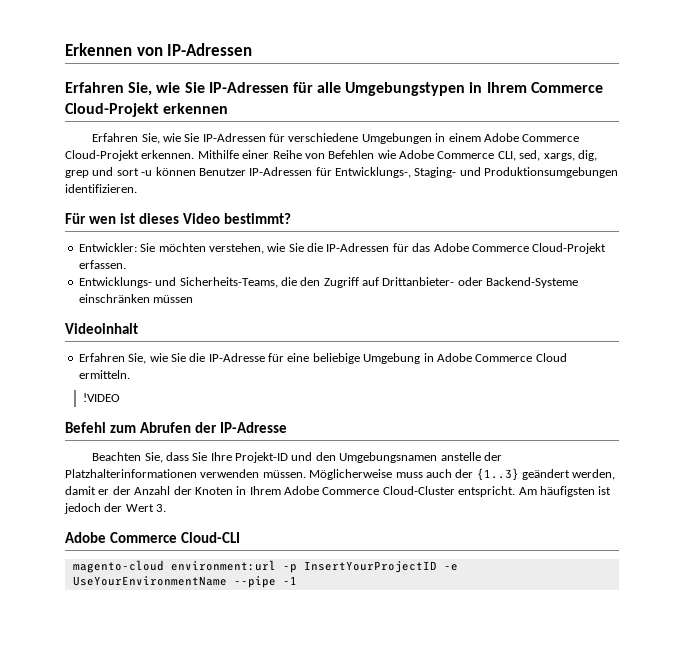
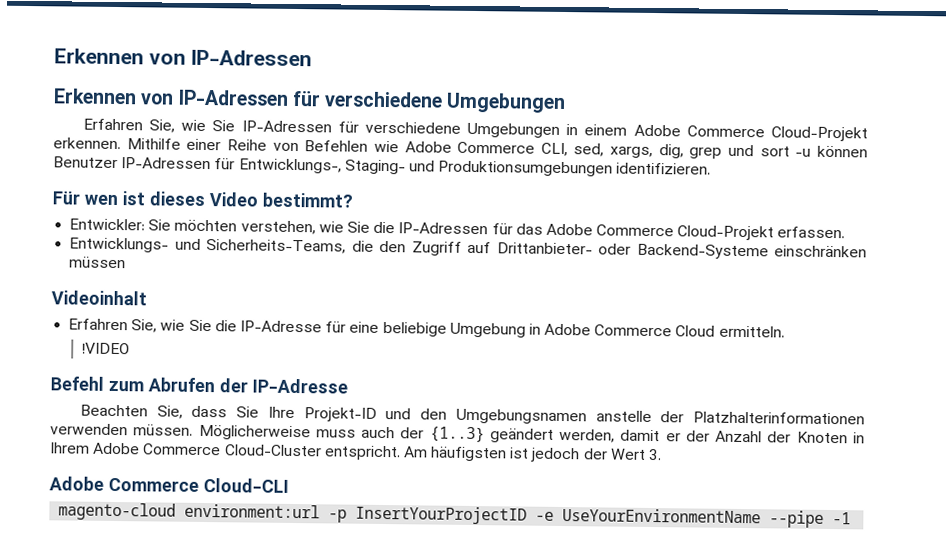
[65,82,603,96] [65,103,229,117] Erfahren Sie, wie Sie IP-Adressen für alle Umgebungstypen in Ihrem Commerce Cloud-Projekt erkennen -> [53,88,567,114] Erkennen von IP-Adressen für verschiedene Umgebungen

